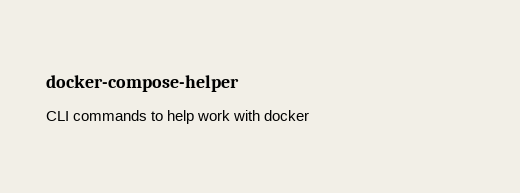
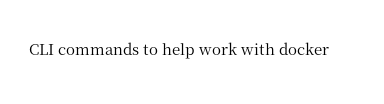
[46,75,239,92] docker-compose-helper // -> (29, 49) none

